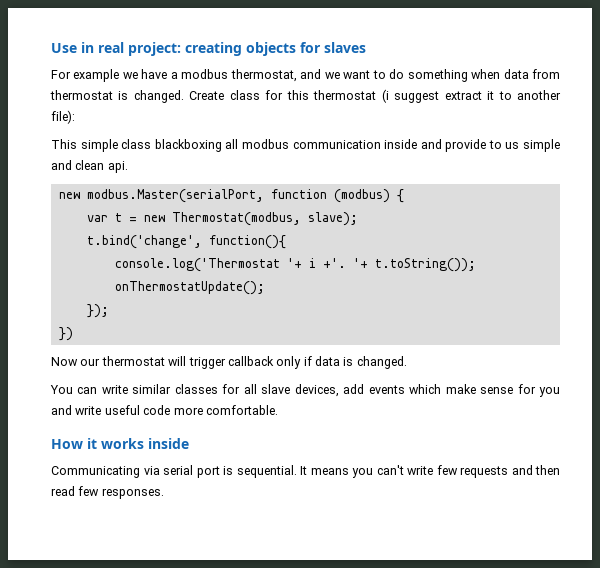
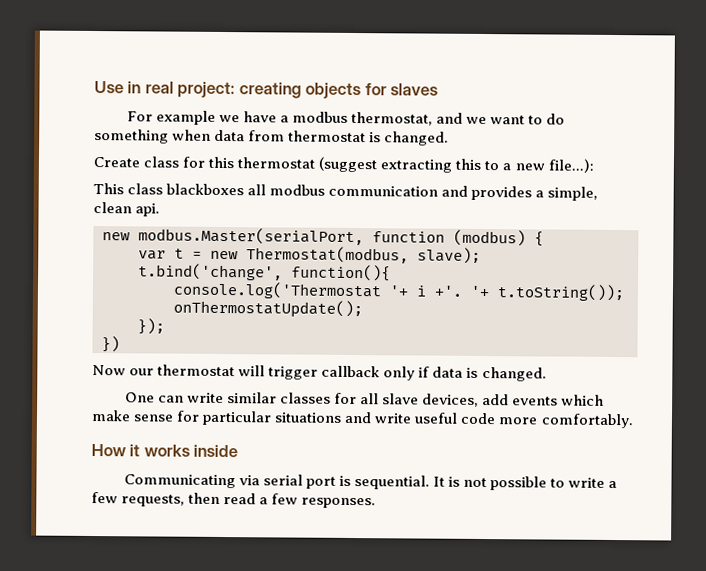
(184, 96) none -> (450, 138) //
[381,89,561,103] [51,110,75,124] [51,139,560,152] [51,160,72,170] (i suggest extract it to another file): // This simple class blackboxing all modbus communication inside and provide to us simple and -> [318,156,594,173] [93,183,599,201] (suggest extracting this to a new file...): // This class blackboxes all modbus communication and provides a simple,
[50,385,73,394] You -> [124,392,155,403] One
[538,387,560,397] you -> [202,410,343,426] particular situations
[205,405,278,415] comfortable. -> [540,413,634,429] comfortably.
[310,465,533,478] means you can't write few requests and -> [448,476,618,491] [91,491,186,507] is not possible to write a few requests,
(75, 491) none -> [259,497,269,505] a

